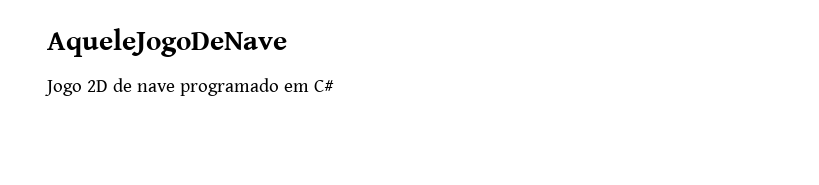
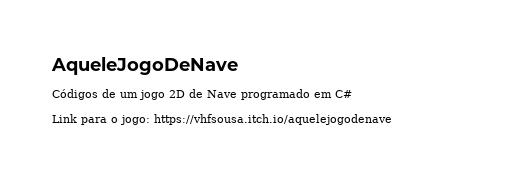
[45,80,82,96] Jogo -> [52,89,165,100] Códigos de um jogo
[136,83,175,92] nave -> [207,90,237,98] Nave
(334, 86) none -> [52,114,392,125] // Link para o jogo: https://vhfsousa.itch.io/aquelejogodenave

